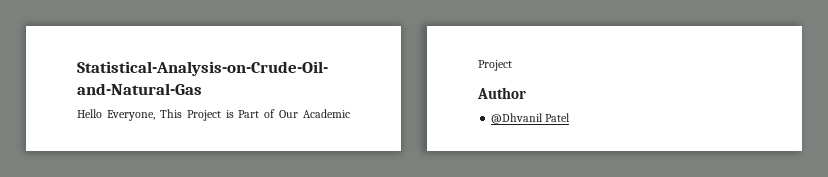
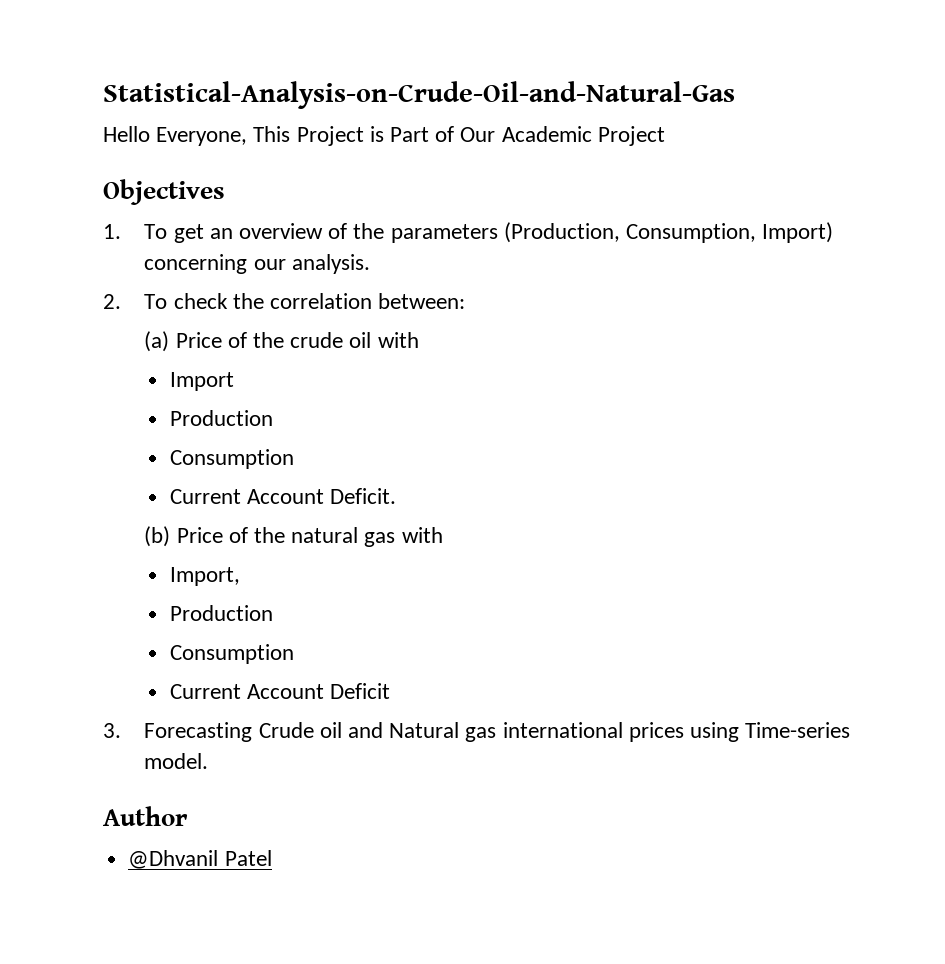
(512, 65) none -> [103,179,225,205] [103,222,834,243] [144,254,370,274] [103,293,466,309] [144,331,419,352] [169,372,234,391] [169,410,273,426] [169,449,294,469] [169,488,397,504] [144,526,443,547] [169,567,240,586] [169,605,273,621] [169,644,294,664] [169,683,391,699] [103,722,851,742] [144,753,209,769] // Objectives // 1. To get an overview of the parameters (Production, Consumption, Import) concerning our analysis. // 2. To check the correlation between: // (a) Price of the crude oil with // Import // Production // Consumption // Current Account Deficit. // (b) Price of the natural gas with // Import, // Production // Consumption // Current Account Deficit // 3. Forecasting Crude oil and Natural gas international prices using Time-series model.

